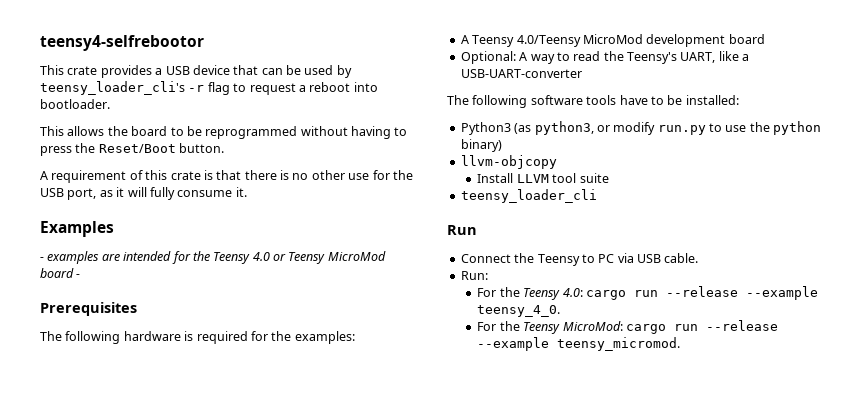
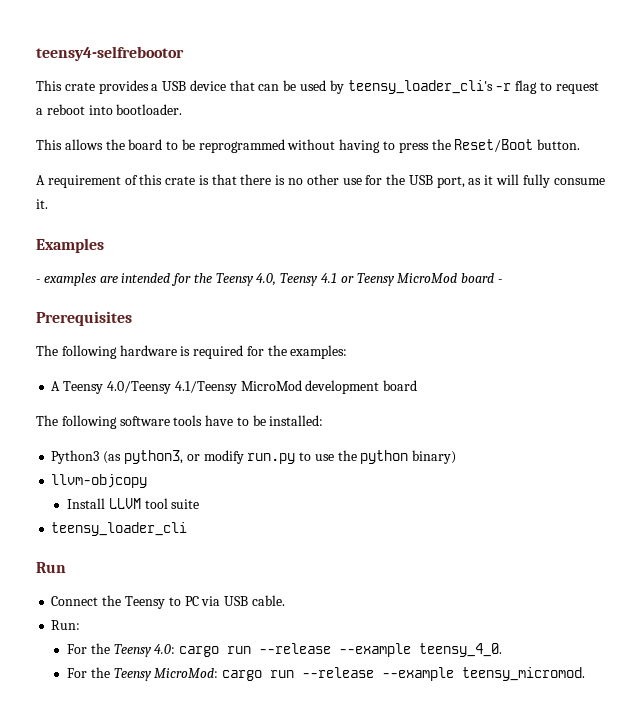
[252,252,270,261] 4.0 -> [256,273,338,286] 4.0, Teensy 4.1
(581, 41) none -> [174,381,237,394] 4.1/Teensy
[460,51,750,64] [460,69,582,78] // Optional: A way to read the Teensy's UART, like a USB-UART-converter -> (418, 385) none

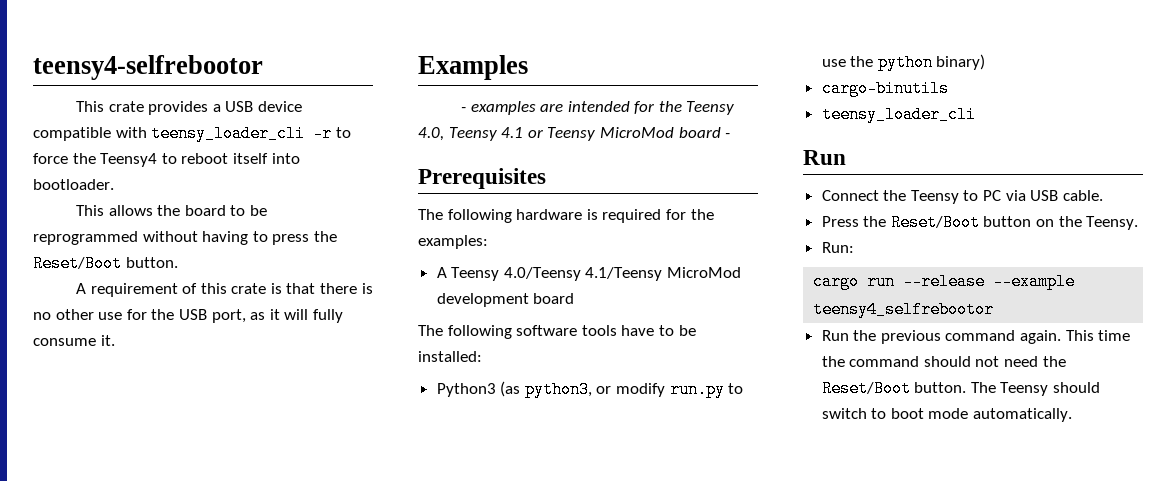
[229,80,599,94] [36,104,85,115] that can be used by teensy_loader_cli's -r flag to request a reboot -> [33,125,351,142] [33,153,268,167] compatible with teensy_loader_cli -r to force the Teensy4 to reboot itself
[51,474,148,488] [66,498,200,509] llvm-objcopy // Install LLVM tool suite -> [821,80,949,97] cargo-binutils
[51,620,81,630] [66,643,503,657] [66,667,586,681] Run: // For the Teensy 4.0: cargo run --release --example teensy_4_0. // For the Teensy MicroMod: cargo run --release --example teensy_micromod. -> [821,214,1139,231] [821,242,854,253] [813,273,1076,290] [813,301,995,318] [821,330,1131,344] [821,356,1066,367] [821,380,1101,397] [821,408,1073,422] Press the Reset/Boot button on the Teensy. // Run: // cargo run --release --example teensy4_selfrebootor // Run the previous command again. This time the command should not need the Reset/Boot button. The Teensy should switch to boot mode automatically.

